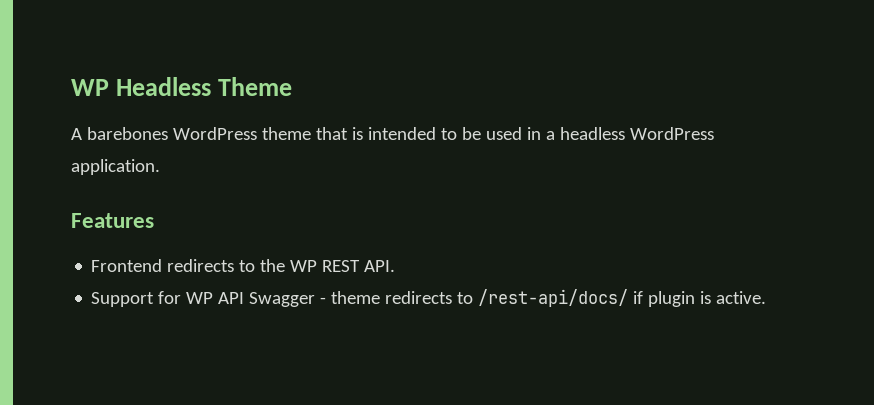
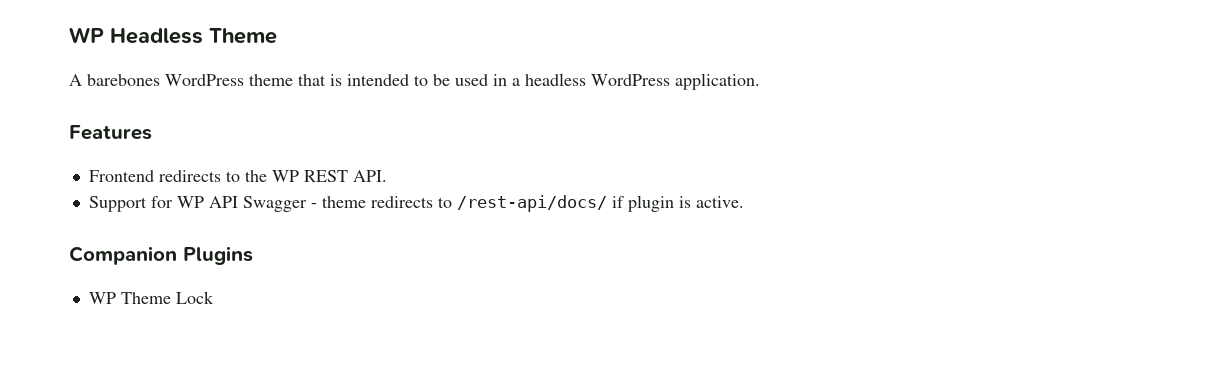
(767, 297) none -> [69,246,253,265] [88,291,214,304] // Companion Plugins // WP Theme Lock

